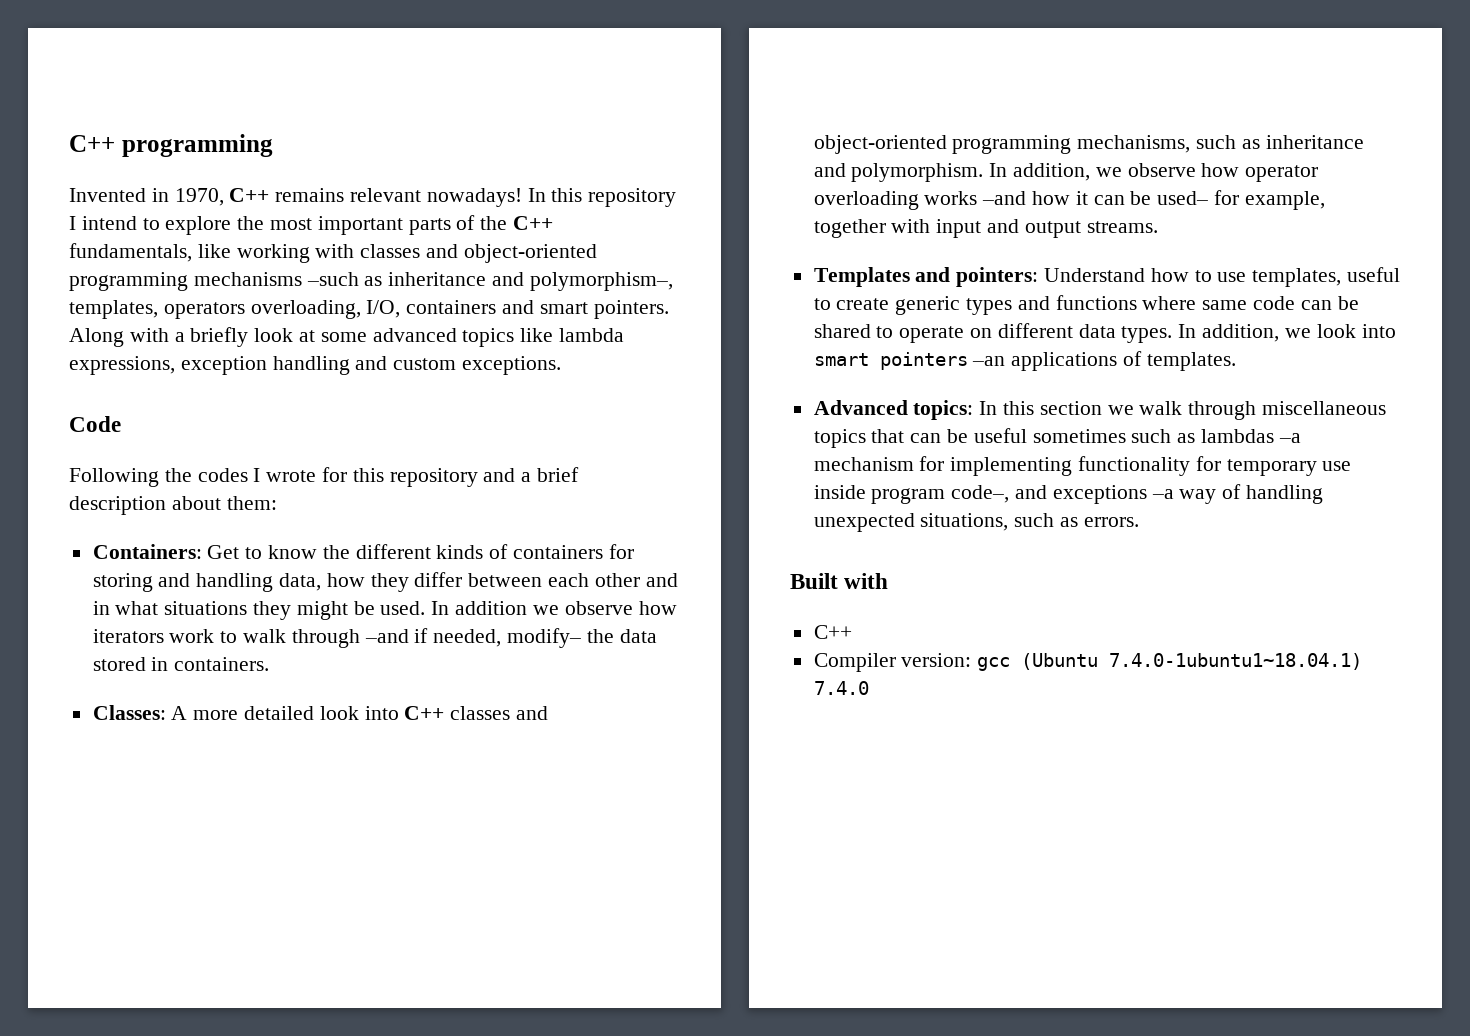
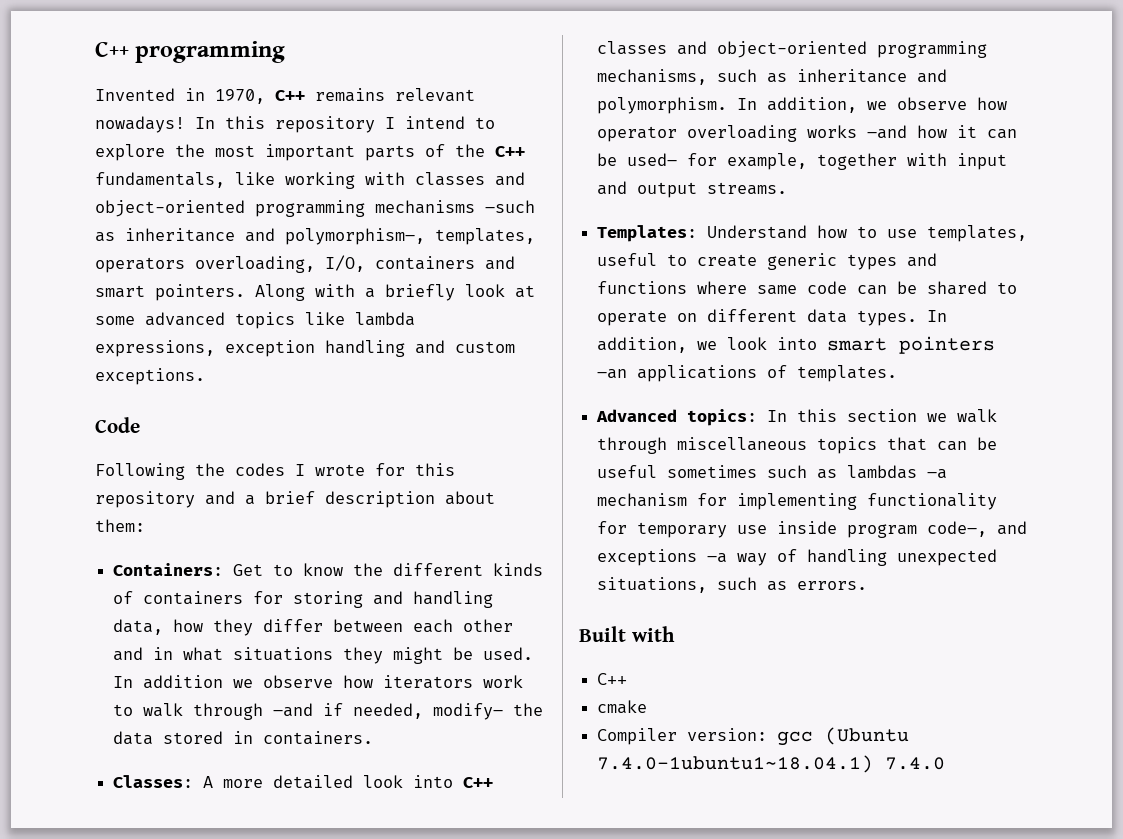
[813,267,1039,287] Templates and pointers: -> [597,225,698,242] Templates:
(852, 632) none -> [597,700,648,714] // cmake

